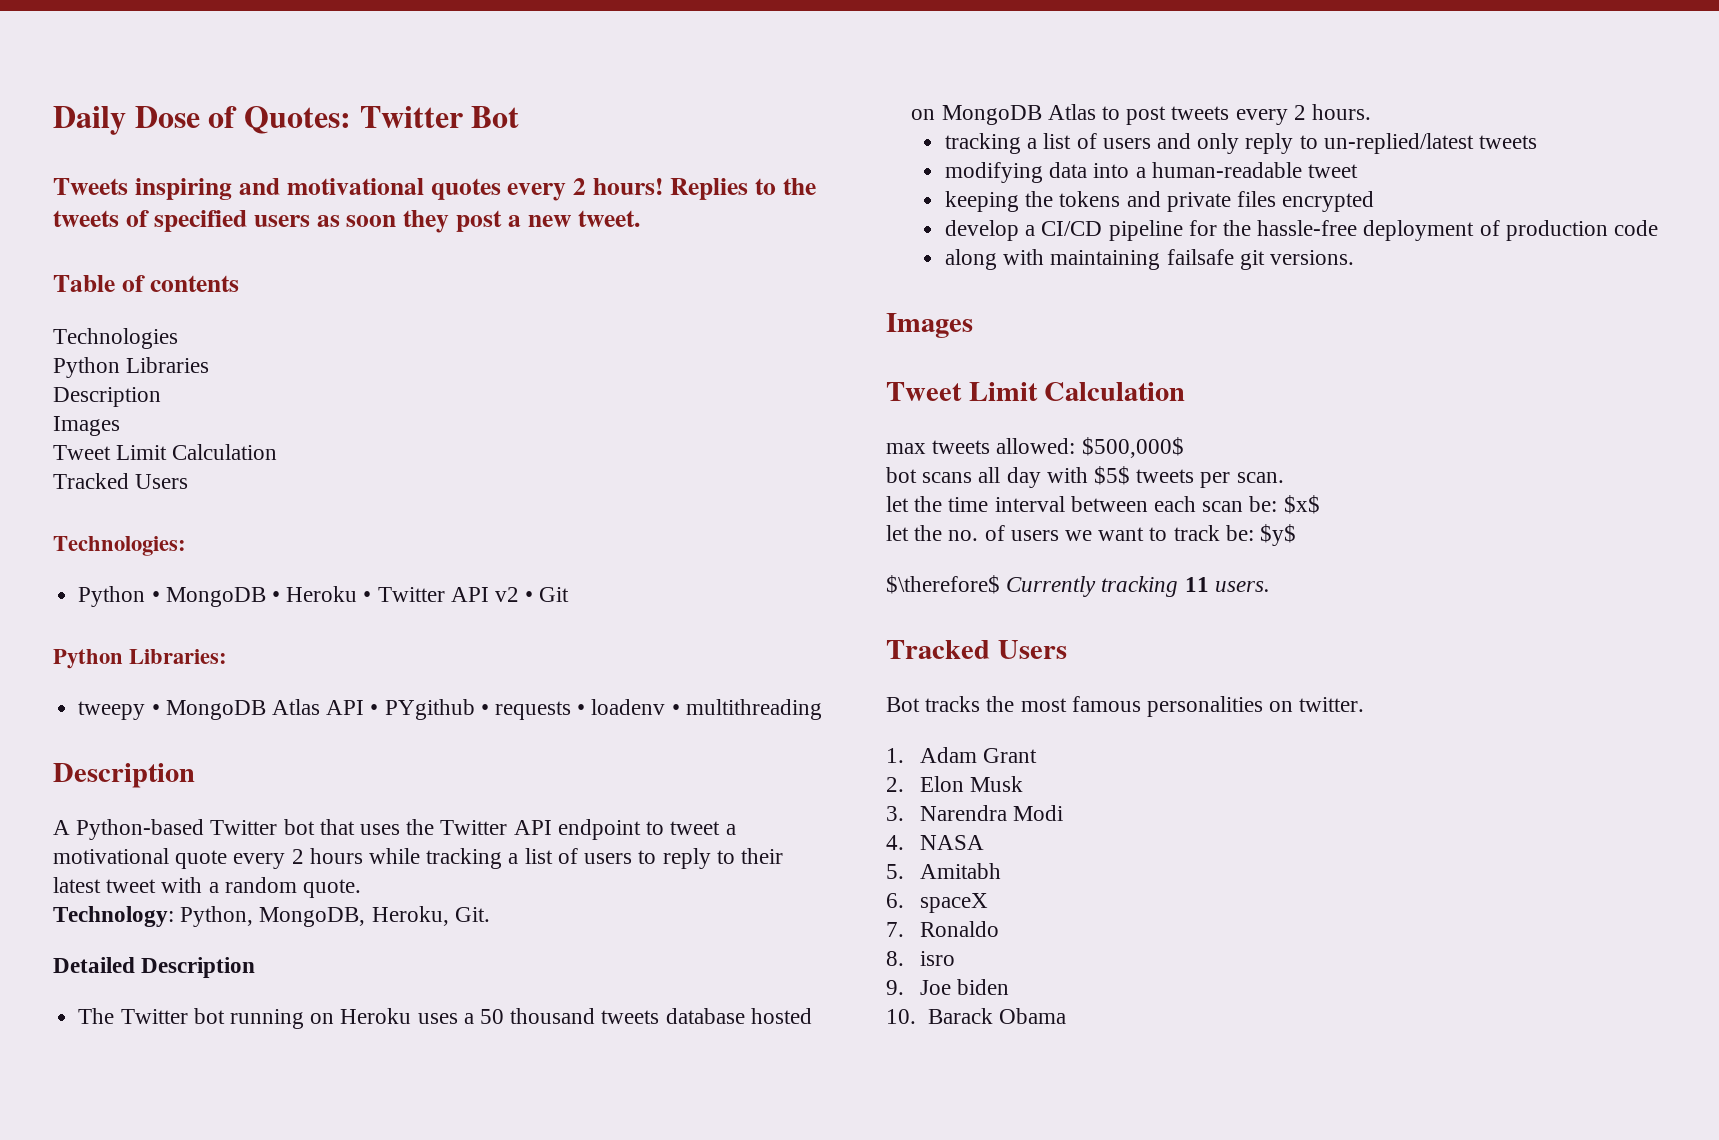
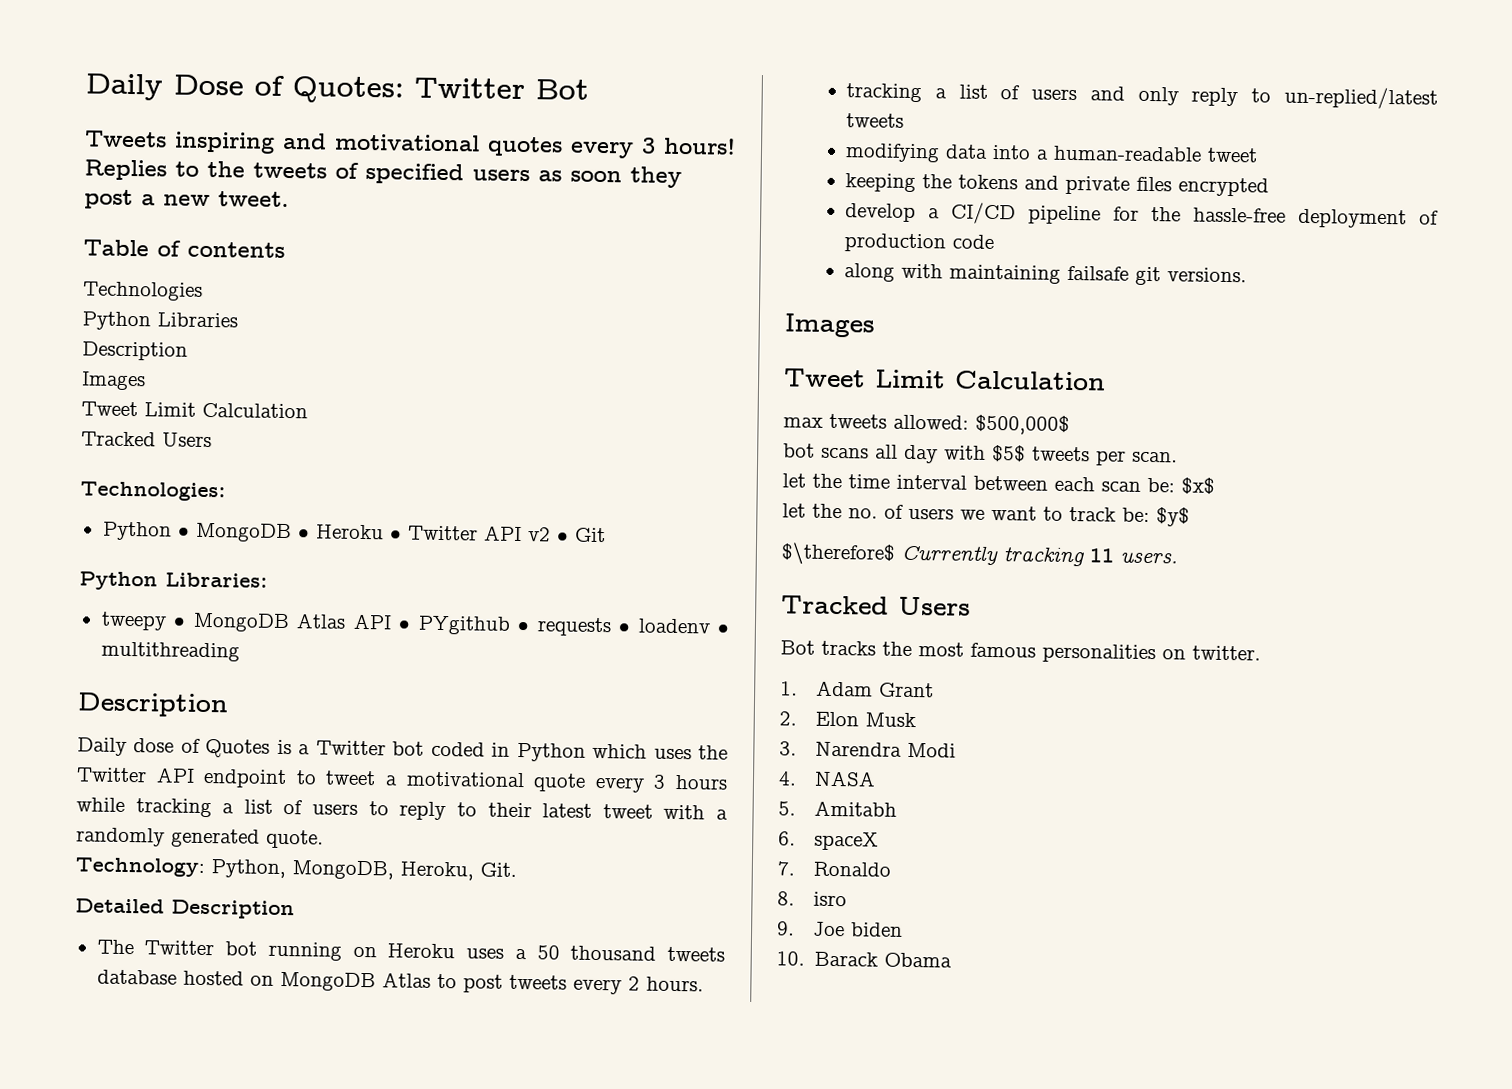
[573,178,587,195] 2 -> [641,137,656,154] 3
[53,819,355,840] A Python-based Twitter bot that -> [77,737,648,762] Daily dose of Quotes is a Twitter bot coded in Python which
[291,849,304,864] 2 -> [653,774,667,789] 3
[224,877,297,893] random -> [76,827,260,848] randomly generated

